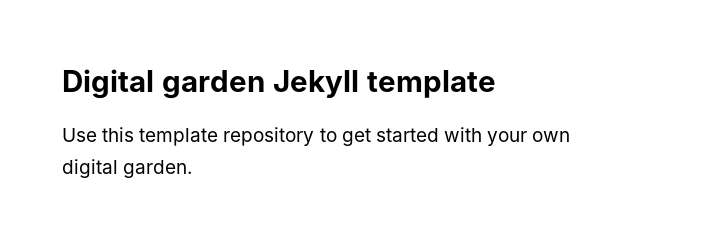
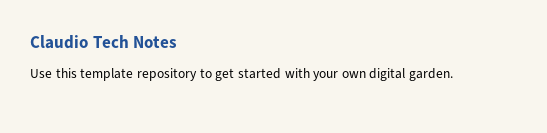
[62,69,496,99] Digital garden Jekyll template -> [30,35,178,49] Claudio Tech Notes

